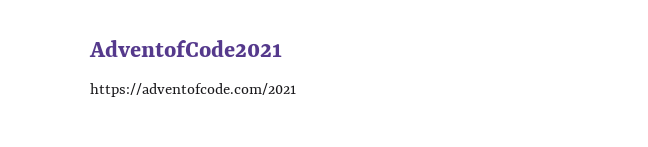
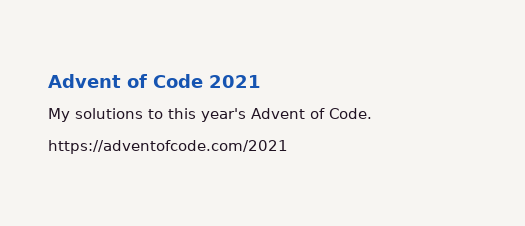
[89,40,282,57] AdventofCode2021 -> [48,74,261,88] [48,108,372,122] Advent of Code 2021 // My solutions to this year's Advent of Code.

